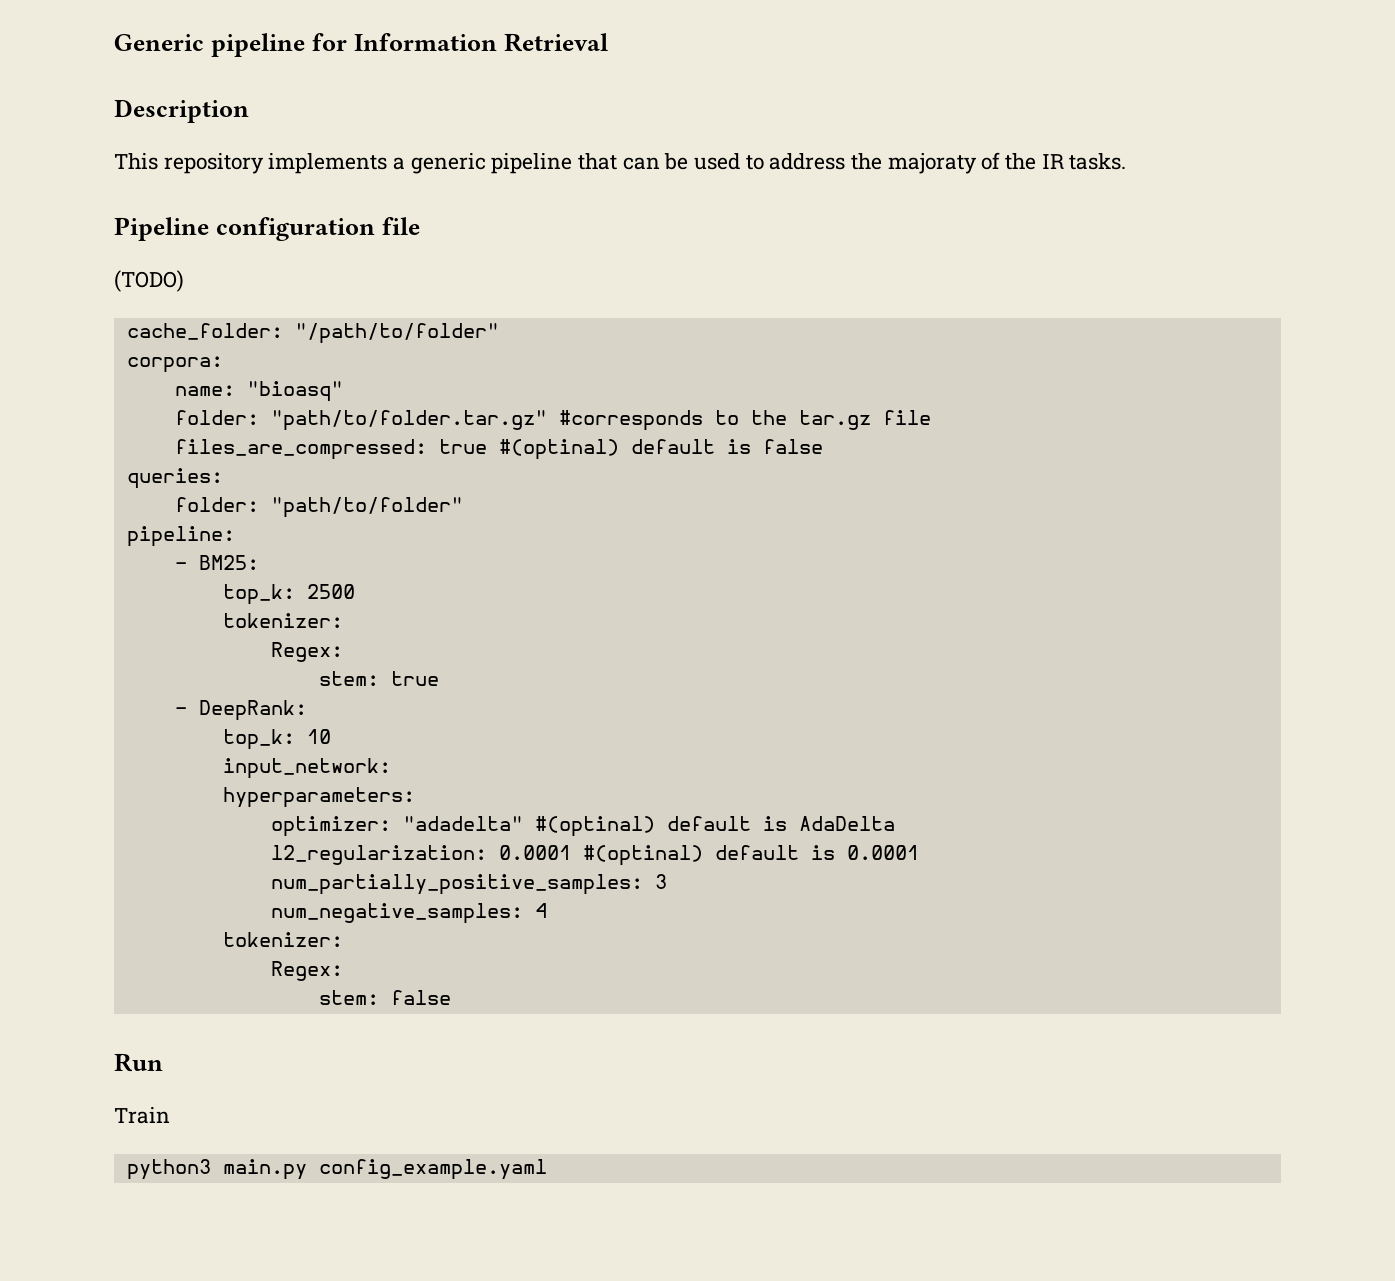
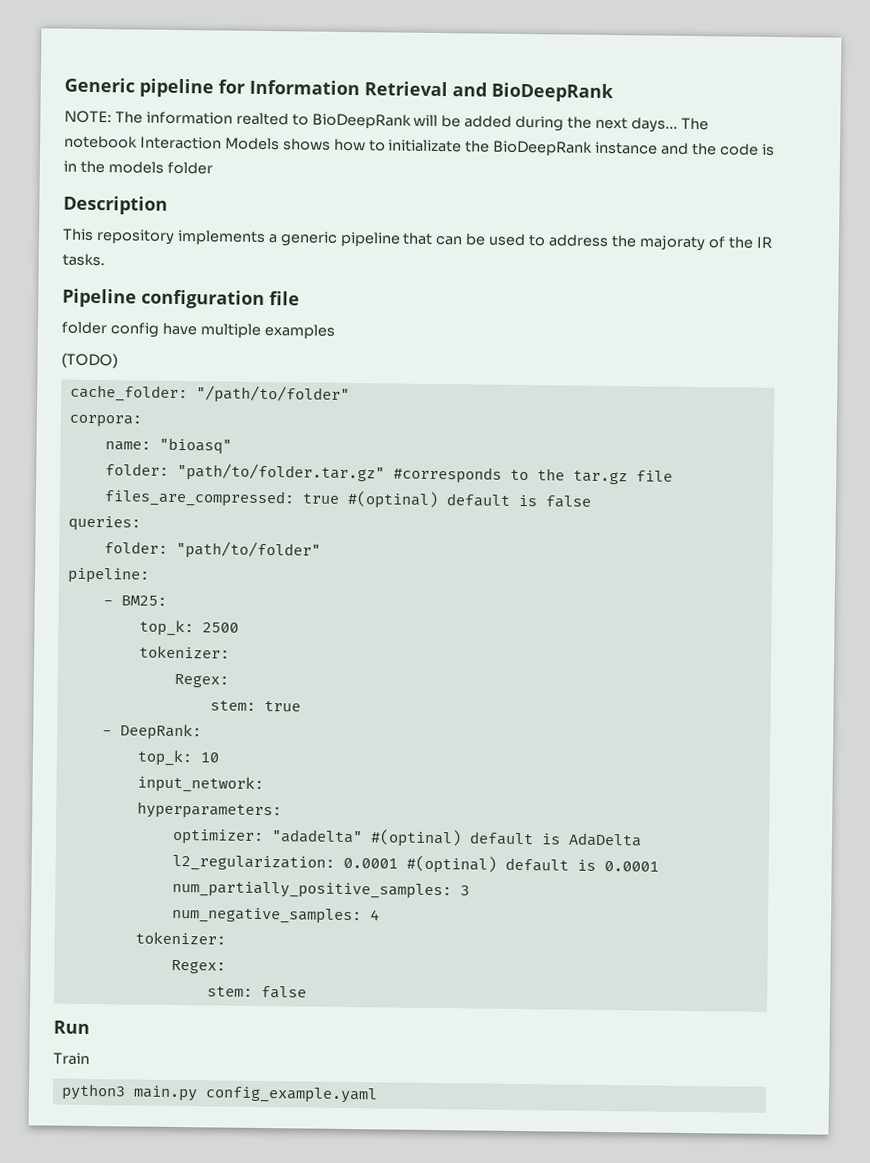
(608, 42) none -> [452,82,614,103] [64,110,709,133] [64,135,775,156] [63,160,213,175] and BioDeepRank // NOTE: The information realted to BioDeepRank will be added during the next days... The notebook Interaction Models shows how to initializate the BioDeepRank instance and the code is in the models folder
(420, 226) none -> [61,321,335,339] // folder config have multiple examples

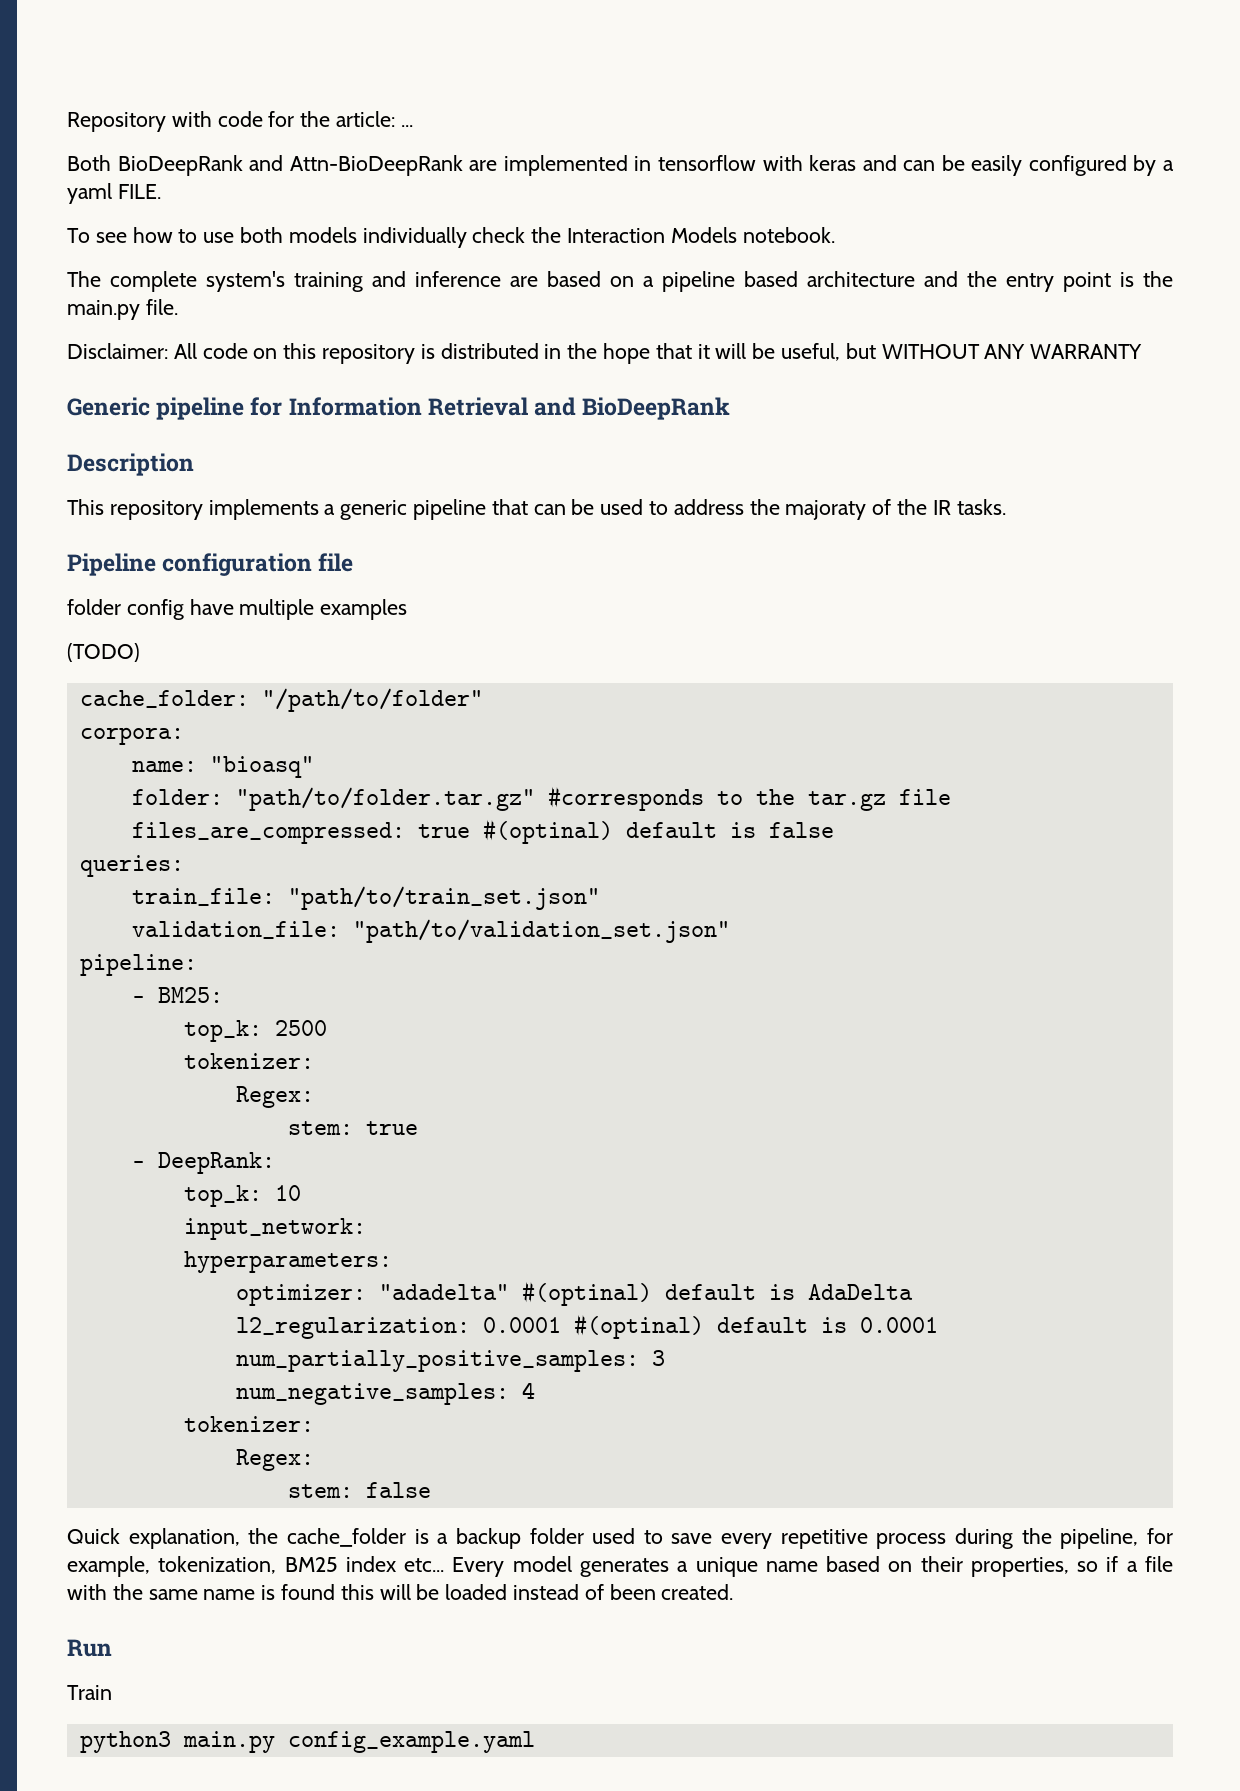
(64, 85) none -> [67,111,413,132] [67,155,1174,176] [67,183,161,204] [67,227,835,248] [67,271,1173,292] [67,299,178,320] [67,343,1143,364] Repository with code for the article: ... // Both BioDeepRank and Attn-BioDeepRank are implemented in tensorflow with keras and can be easily configured by a yaml FILE. // To see how to use both models individually check the Interaction Models notebook. // The complete system's training and inference are based on a pipeline based architecture and the entry point is the main.py file. // Disclaimer: All code on this repository is distributed in the hope that it will be useful, but WITHOUT ANY WARRANTY //
[64,110,709,133] [64,135,775,156] [63,160,213,175] // NOTE: The information realted to BioDeepRank will be added during the next days... The notebook Interaction Models shows how to initializate the BioDeepRank instance and the code is in the models folder -> (731, 408) none
[103,540,321,560] folder: "path/to/folder" -> [131,886,600,910] [131,919,730,943] train_file: "path/to/train_set.json" // validation_file: "path/to/validation_set.json"
(307, 992) none -> [67,1528,1173,1549] [67,1556,1174,1577] [67,1584,734,1600] // Quick explanation, the cache_folder is a backup folder used to save every repetitive process during the pipeline, for example, tokenization, BM25 index etc... Every model generates a unique name based on their properties, so if a file with the same name is found this will be loaded instead of been created.

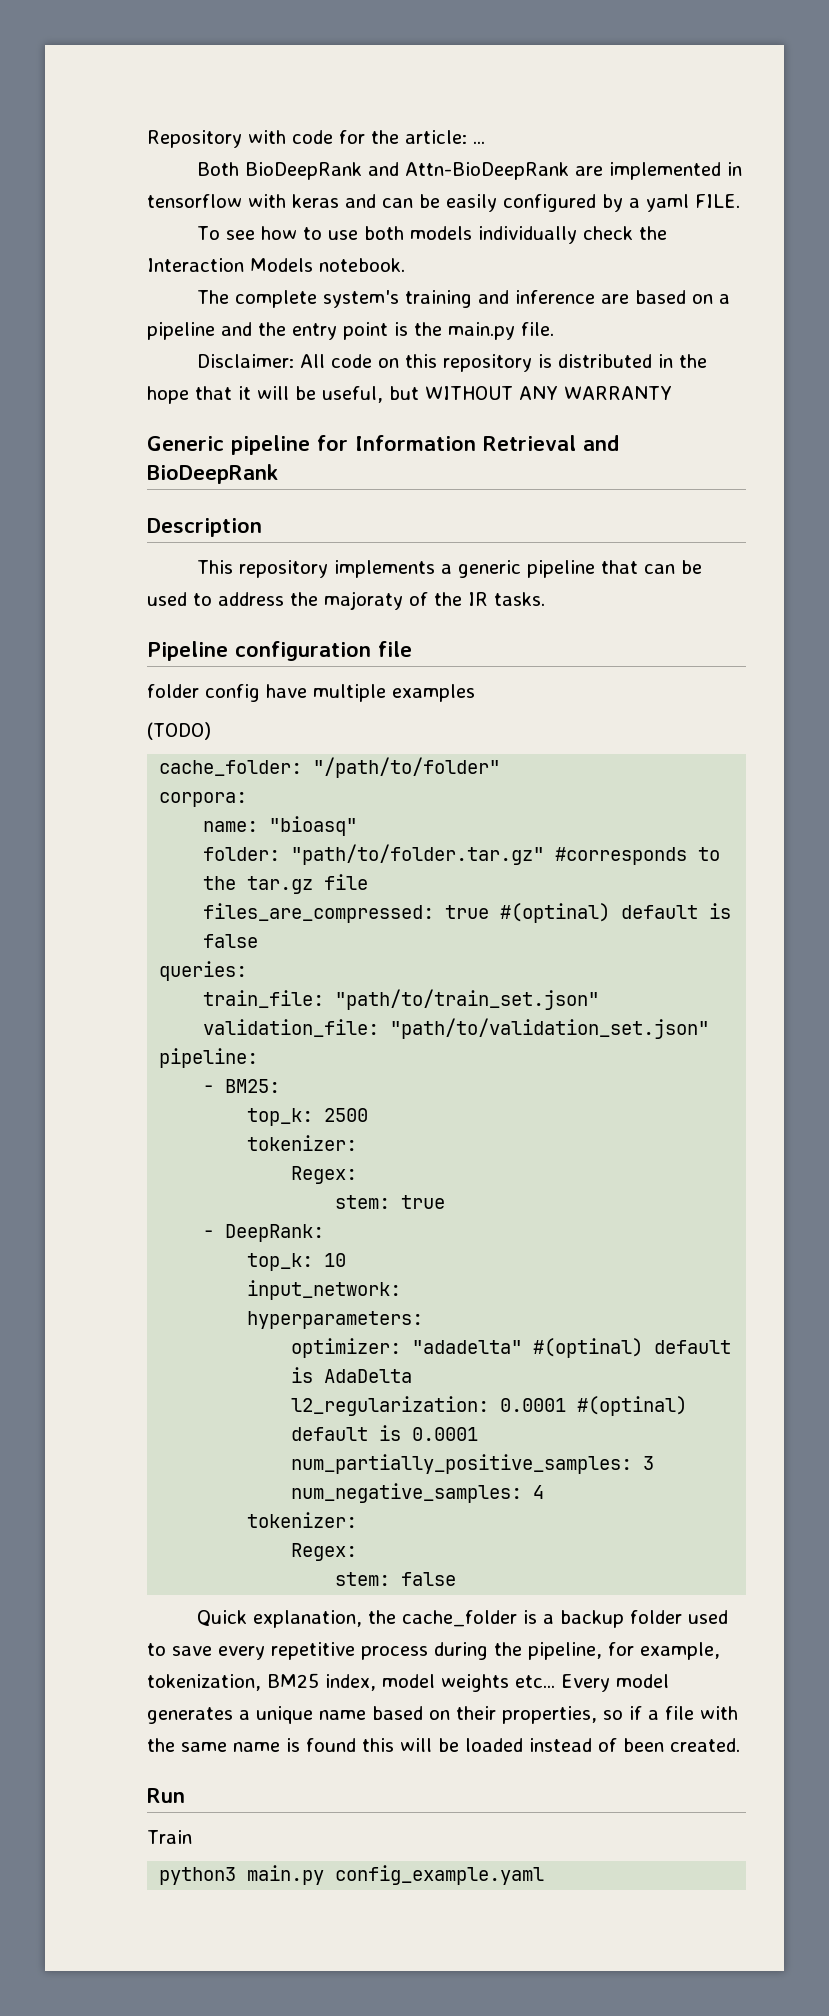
[744,271,915,287] based architecture -> (215, 331) none
[345,1556,396,1572] index -> [325,1674,509,1692] index, model weights

